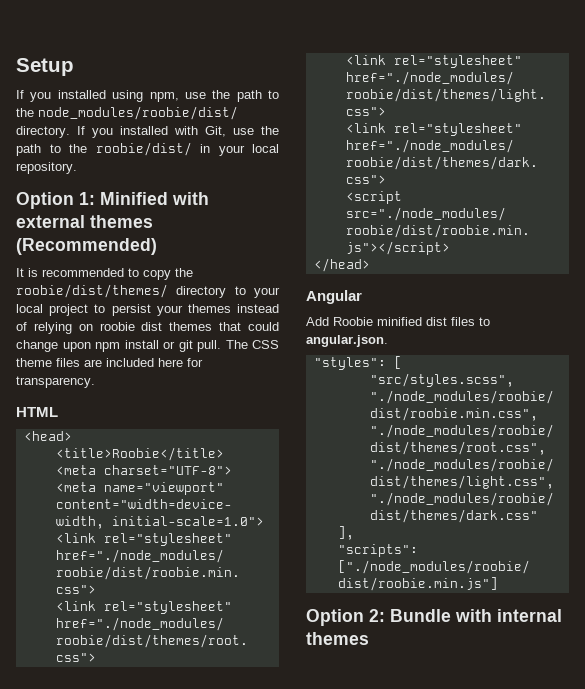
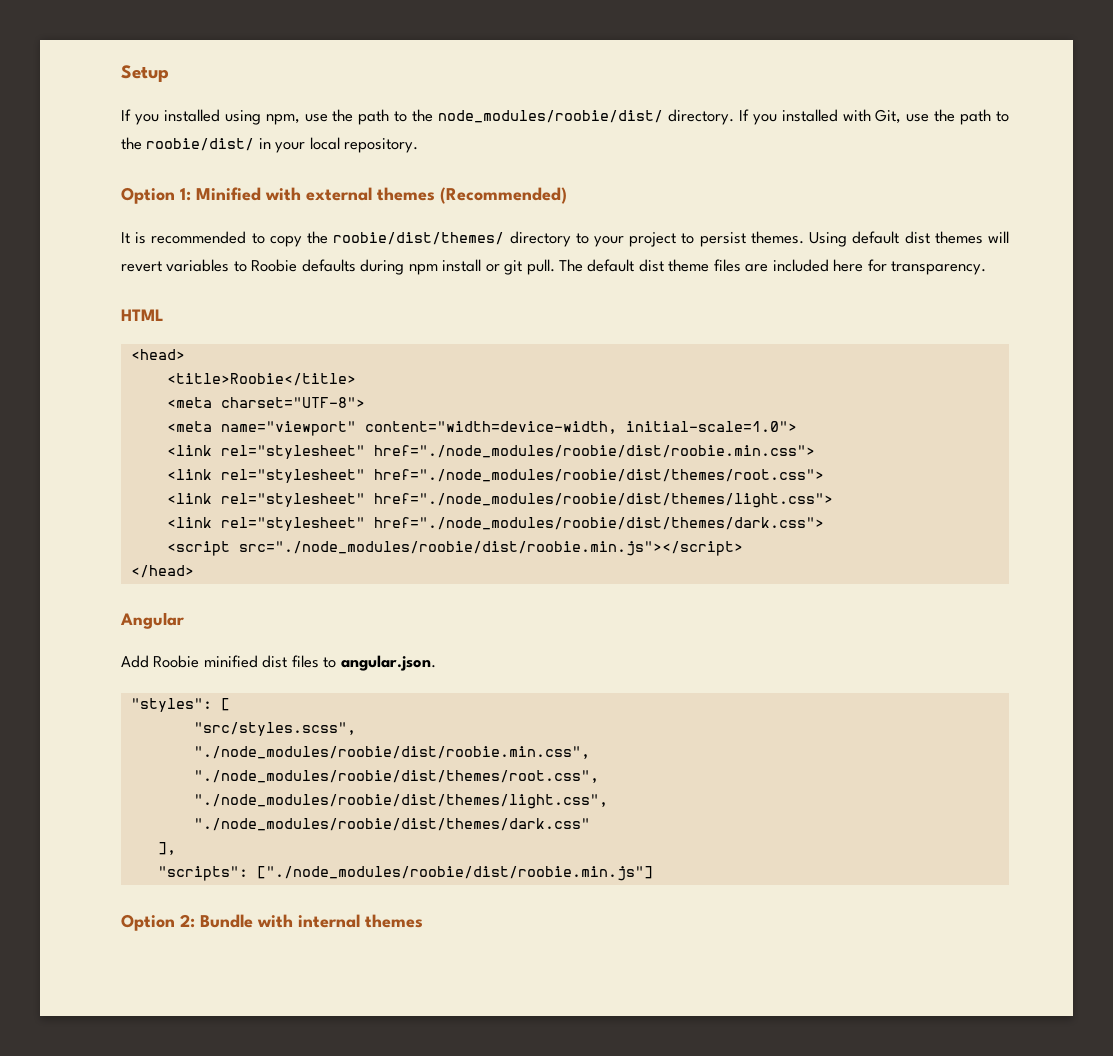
[16,304,43,313] local -> (624, 241) none
[156,304,279,316] [16,322,279,334] [16,340,91,352] your themes instead of relying on roobie dist themes that could change upon -> [750,231,1009,247] [121,259,405,275] themes. Using default dist themes will revert variables to Roobie defaults during
[252,340,279,349] CSS -> [587,259,664,272] default dist

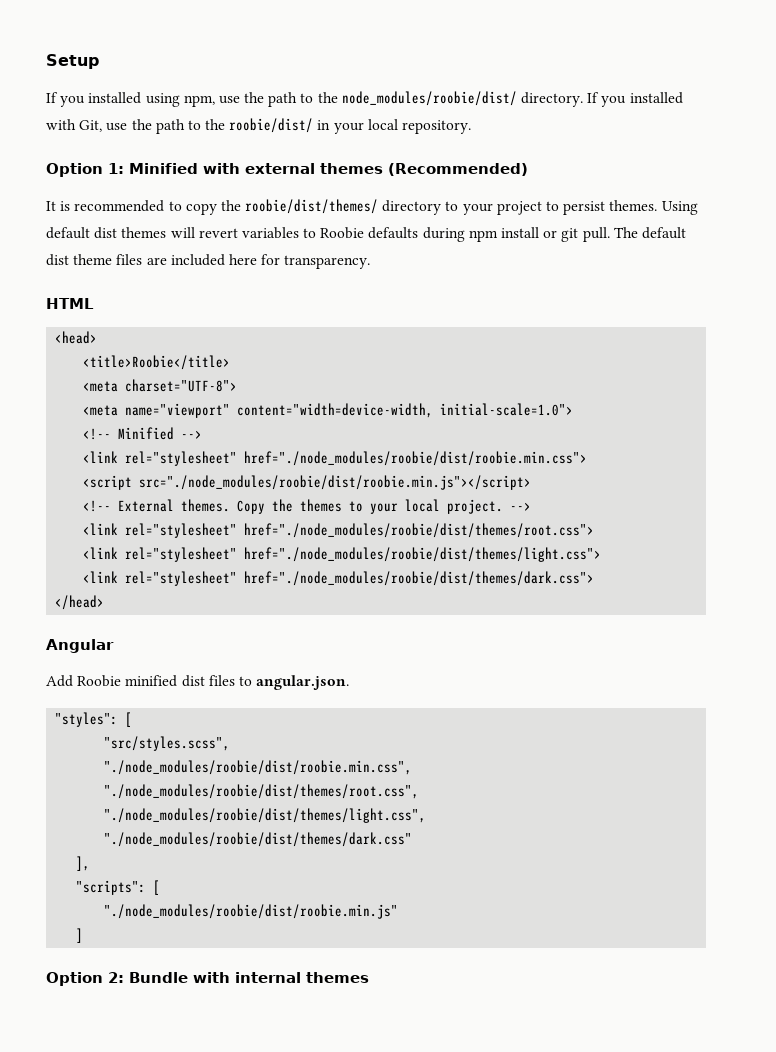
(797, 426) none -> [83,427,203,440] // <!-- Minified -->
(815, 451) none -> [83,475,532,490] [83,499,532,514] // <script src="./node_modules/roobie/dist/roobie.min.js"></script> // <!-- External themes. Copy the themes to your local project. -->
[166,541,743,556] // <script src="./node_modules/roobie/dist/roobie.min.js"></script> -> (595, 578) none
[256,866,653,881] ["./node_modules/roobie/dist/roobie.min.js"] -> [153,880,161,895] [104,904,399,919] [76,928,84,943] [ // "./node_modules/roobie/dist/roobie.min.js" // ]

